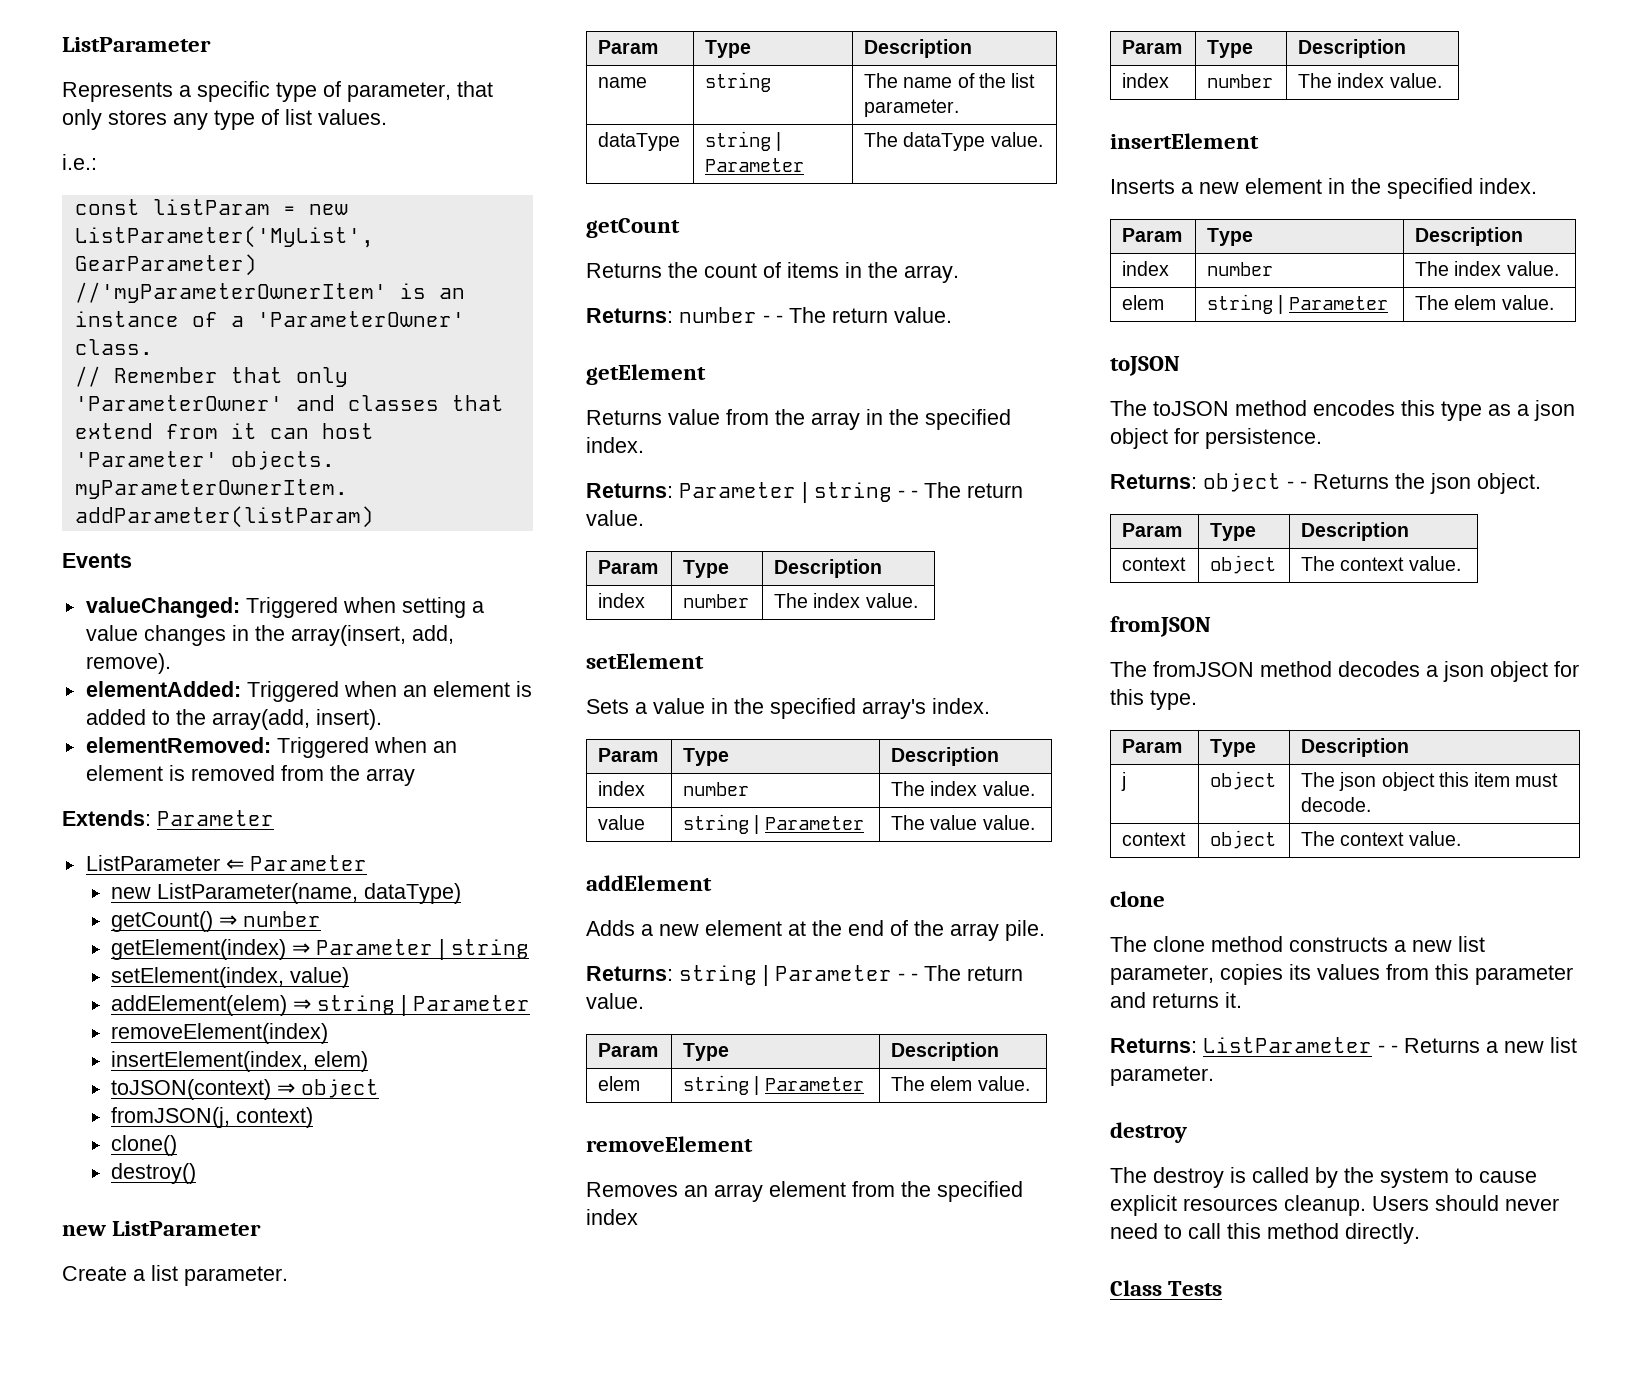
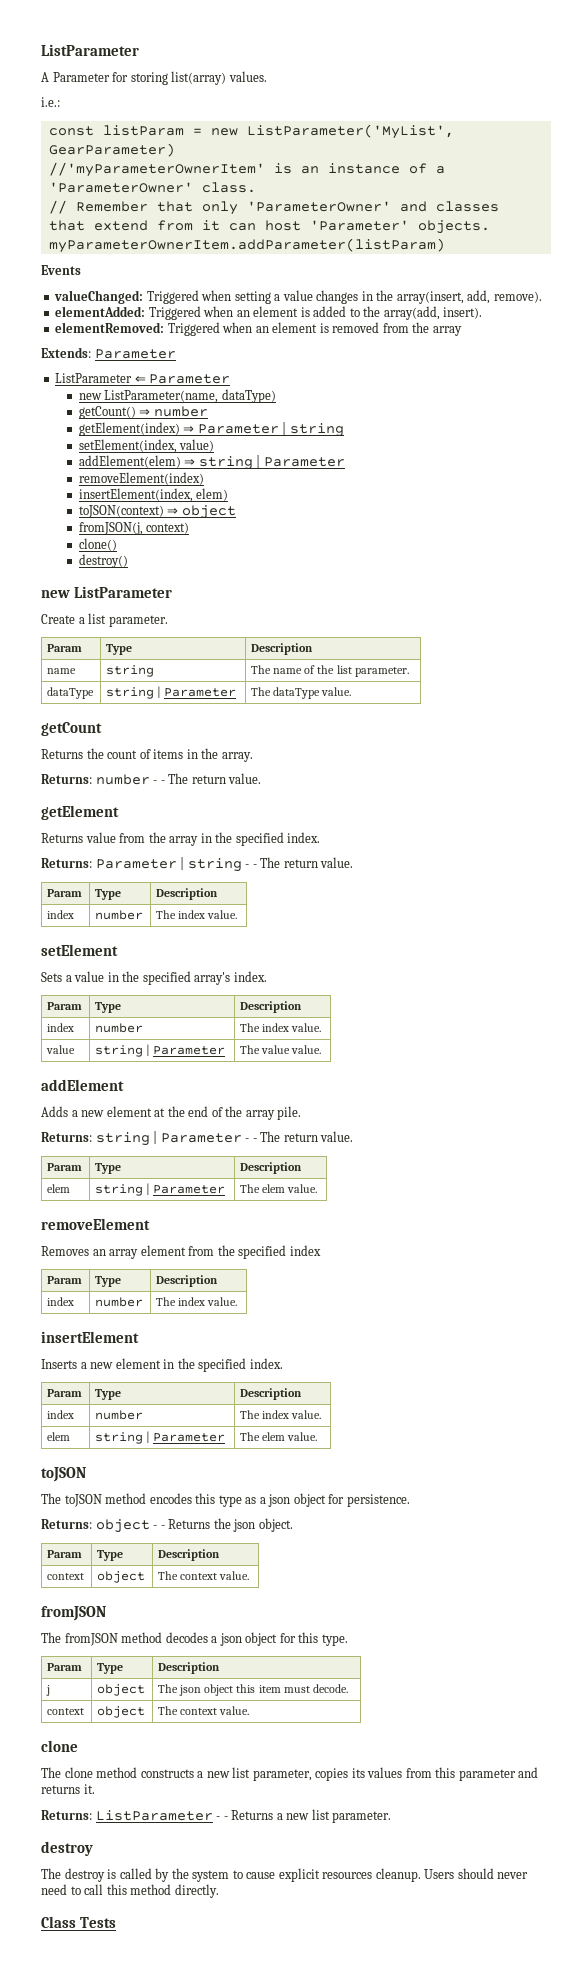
[62,37,211,52] [62,81,493,102] [62,109,312,130] ListParameter // Represents a specific type of parameter, that only stores any type of list -> [41,44,139,56] [41,71,227,85] ListParameter // A Parameter for storing list(array)

